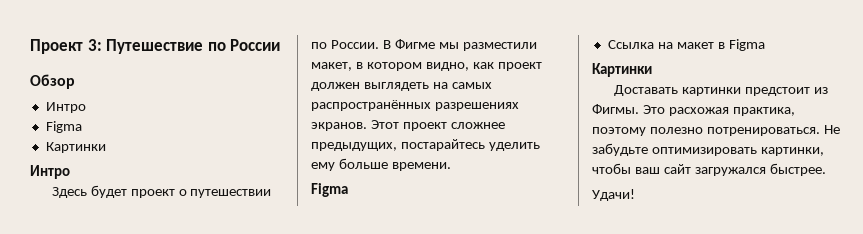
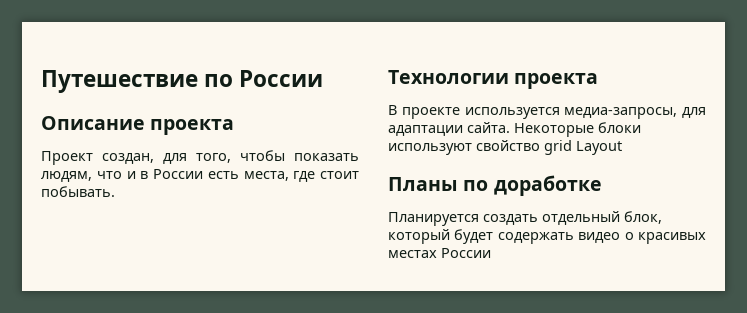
[30,39,102,54] Проект 3: -> (41, 81) none
[30,74,75,89] [45,102,86,113] [45,121,82,133] [45,142,106,153] [30,165,70,179] [51,185,272,198] [311,39,537,51] [311,62,542,71] [311,82,492,91] [311,100,519,111] [311,120,505,131] [311,139,540,151] [311,158,451,171] [311,183,348,197] [607,39,765,51] [592,63,652,77] [613,85,828,96] [592,104,795,116] [592,125,840,136] [592,143,824,156] [592,163,826,176] [592,189,635,201] Обзор // Интро // Figma // Картинки // Интро // Здесь будет проект о путешествии по России. В Фигме мы разместили макет, в котором видно, как проект должен выглядеть на самых распространённых разрешениях экранов. Этот проект сложнее предыдущих, постарайтесь уделить ему больше времени. // Figma // Ссылка на макет в Figma // Картинки // Доставать картинки предстоит из Фигмы. Это расхожая практика, поэтому полезно потренироваться. Не забудьте оптимизировать картинки, чтобы ваш сайт загружался быстрее. // Удачи! -> [41,116,235,135] [41,150,359,165] [41,169,359,182] [41,186,115,197] [388,70,599,89] [388,105,706,119] [388,122,641,137] [388,140,622,155] [388,175,602,196] [388,211,662,226] [388,229,706,244] [388,248,491,258] Описание проекта // Проект создан, для того, чтобы показать людям, что и в России есть места, где стоит побывать. // Технологии проекта // В проекте используется медиа-запросы, для адаптации сайта. Некоторые блоки используют свойство grid Layout // Планы по доработке // Планируется создать отдельный блок, который будет содержать видео о красивых местах России

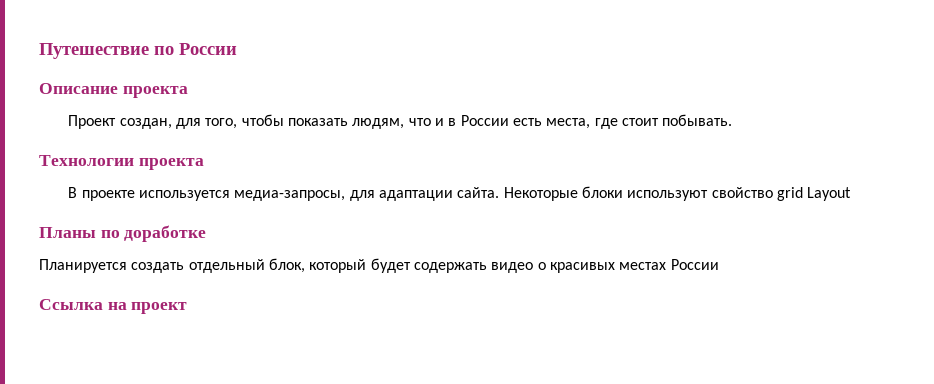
(491, 253) none -> [39,299,188,314] // Ссылка на проект

